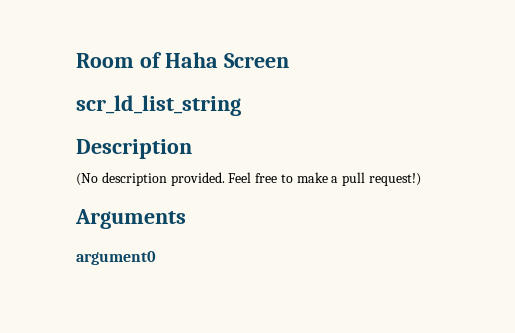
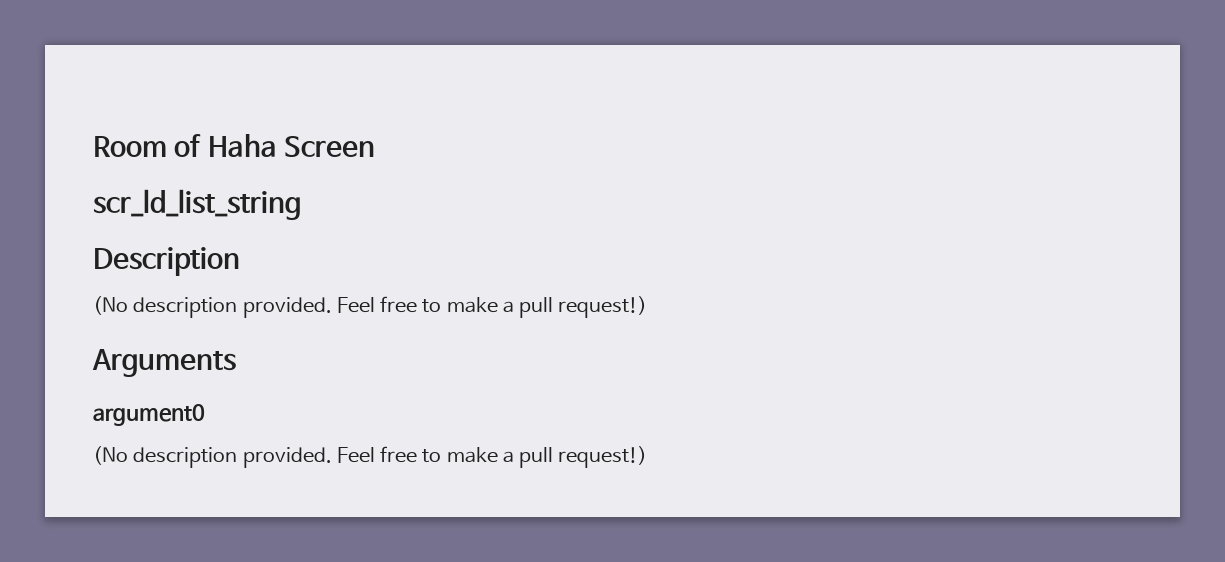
(156, 258) none -> [93,446,648,468] // (No description provided. Feel free to make a pull request!)

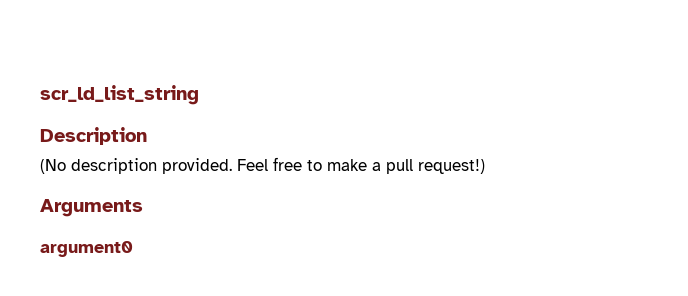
[93,134,376,157] Room of Haha Screen // -> (40, 95) none
[93,446,648,468] // (No description provided. Feel free to make a pull request!) -> (133, 249) none

